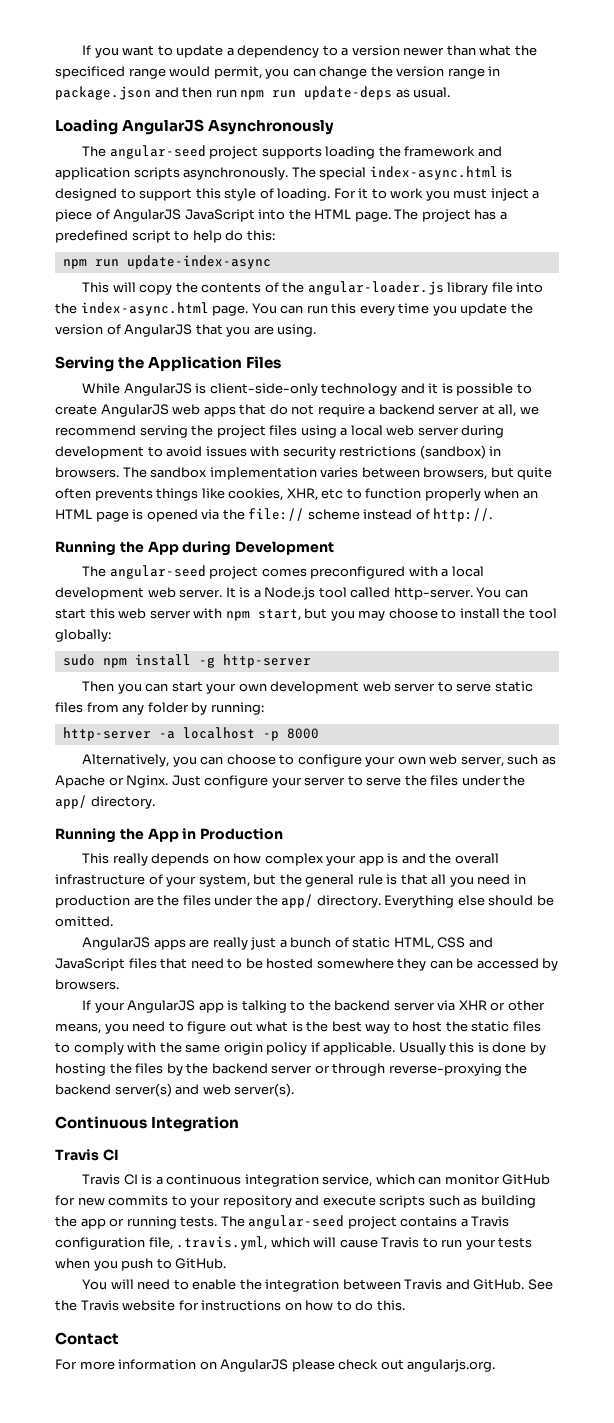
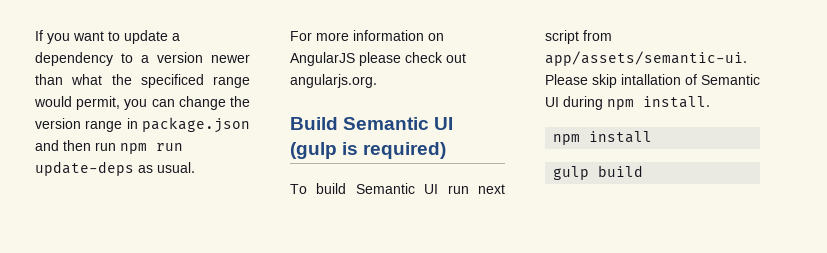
[55,119,335,135] [82,145,502,159] [55,166,513,180] [55,188,540,201] [55,209,507,222] [55,230,275,243] [62,255,271,269] [82,281,544,295] [55,302,533,316] [55,324,317,337] [55,356,282,372] [82,383,532,396] [55,404,539,417] [55,425,505,438] [55,445,502,459] [55,467,553,480] [55,488,538,501] [55,508,493,522] [55,541,335,556] [82,565,484,579] [55,587,528,600] [55,608,557,621] [55,629,111,642] [62,654,311,668] [82,681,533,694] [55,702,264,715] [62,727,319,741] [82,754,556,767] [55,775,526,788] [55,795,155,809] [55,828,284,843] [82,853,499,866] [55,874,526,887] [55,894,554,908] [55,916,113,927] [82,937,493,950] [55,958,559,971] [55,979,119,990] [82,1000,545,1013] [55,1021,541,1034] [55,1042,546,1055] [55,1063,528,1076] [55,1083,295,1097] [55,1116,240,1132] [55,1149,119,1161] [82,1174,551,1187] [55,1195,536,1208] [55,1215,510,1229] [55,1236,533,1250] [55,1258,227,1271] [82,1279,553,1292] [55,1300,405,1311] [55,1332,119,1345] // Loading AngularJS Asynchronously // The angular-seed project supports loading the framework and application scripts asynchronously. The special index-async.html is designed to support this style of loading. For it to work you must inject a piece of AngularJS JavaScript into the HTML page. The project has a predefined script to help do this: // npm run update-index-async // This will copy the contents of the angular-loader.js library file into the index-async.html page. You can run this every time you update the version of AngularJS that you are using. // Serving the Application Files // While AngularJS is client-side-only technology and it is possible to create AngularJS web apps that do not require a backend server at all, we recommend serving the project files using a local web server during development to avoid issues with security restrictions (sandbox) in browsers. The sandbox implementation varies between browsers, but quite often prevents things like cookies, XHR, etc to function properly when an HTML page is opened via the file:// scheme instead of http://. // Running the App during Development // The angular-seed project comes preconfigured with a local development web server. It is a Node.js tool called http-server. You can start this web server with npm start, but you may choose to install the tool globally: // sudo npm install -g http-server // Then you can start your own development web server to serve static files from any folder by running: // http-server -a localhost -p 8000 // Alternatively, you can choose to configure your own web server, such as Apache or Nginx. Just configure your server to serve the files under the app/ directory. // Running the App in Production // This really depends on how complex your app is and the overall infrastructure of your system, but the general rule is that all you need in production are the files under the app/ directory. Everything else should be omitted. // AngularJS apps are really just a bunch of static HTML, CSS and JavaScript files that need to be hosted somewhere they can be accessed by browsers. // If your AngularJS app is talking to the backend server via XHR or other means, you need to figure out what is the best way to host the static files to comply with the same origin policy if applicable. Usually this is done by hosting the files by the backend server or through reverse-proxying the backend server(s) and web server(s). // Continuous Integration // Travis CI // Travis CI is a continuous integration service, which can monitor GitHub for new commits to your repository and execute scripts such as building the app or running tests. The angular-seed project contains a Travis configuration file, .travis.yml, which will cause Travis to run your tests when you push to GitHub. // You will need to enable the integration between Travis and GitHub. See the Travis website for instructions on how to do this. // Contact -> (195, 167) none
(496, 1365) none -> [290,117,454,130] [290,142,447,159] [290,183,505,194] [545,30,612,44] [545,51,747,66] [545,74,760,88] [545,96,710,110] [553,131,653,145] [553,165,644,180] // Build Semantic UI (gulp is required) // To build Semantic UI run next script from app/assets/semantic-ui. Please skip intallation of Semantic UI during npm install. // npm install // gulp build

